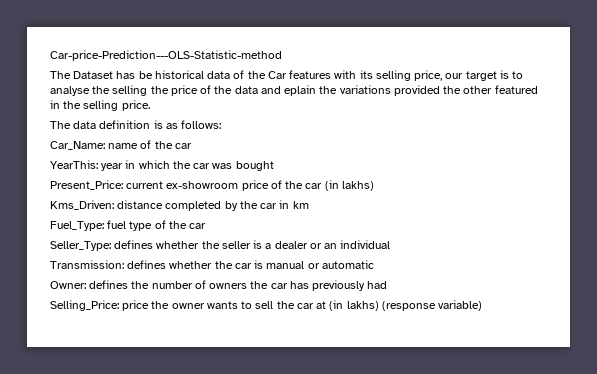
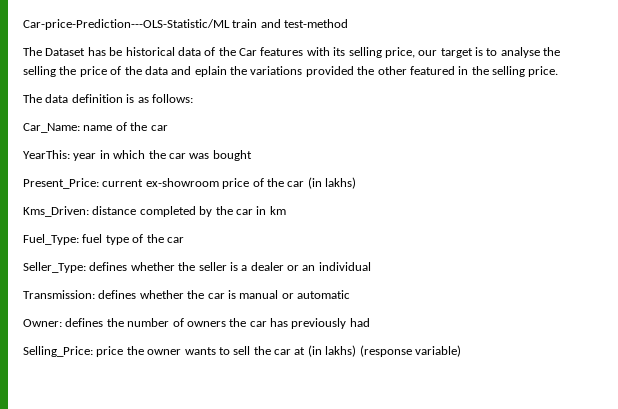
[50,50,282,61] Car-price-Prediction---OLS-Statistic-method -> [23,19,349,30] Car-price-Prediction---OLS-Statistic/ML train and test-method

